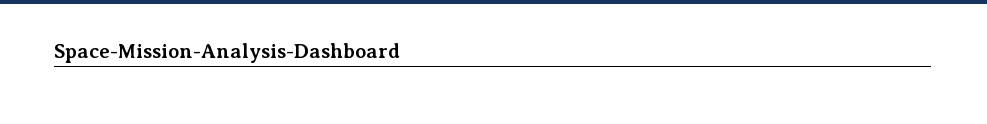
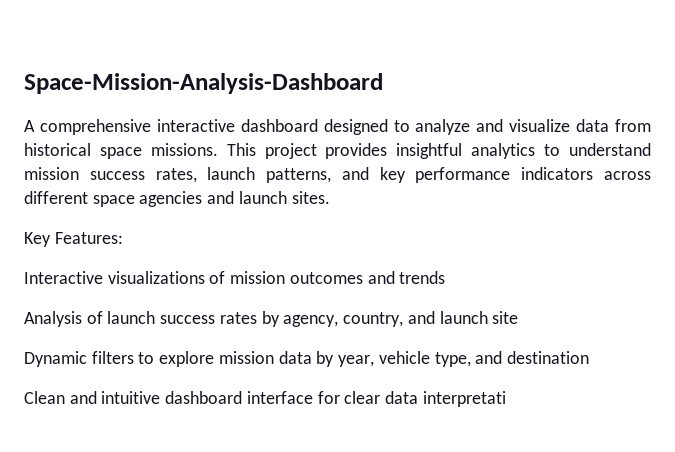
(400, 53) none -> [24,119,651,135] [24,143,652,159] [24,167,651,183] [24,191,330,207] [24,232,123,247] [24,271,446,284] [24,311,519,327] [24,351,589,367] [24,391,506,407] // A comprehensive interactive dashboard designed to analyze and visualize data from historical space missions. This project provides insightful analytics to understand mission success rates, launch patterns, and key performance indicators across different space agencies and launch sites. // Key Features: // Interactive visualizations of mission outcomes and trends // Analysis of launch success rates by agency, country, and launch site // Dynamic filters to explore mission data by year, vehicle type, and destination // Clean and intuitive dashboard interface for clear data interpretati

